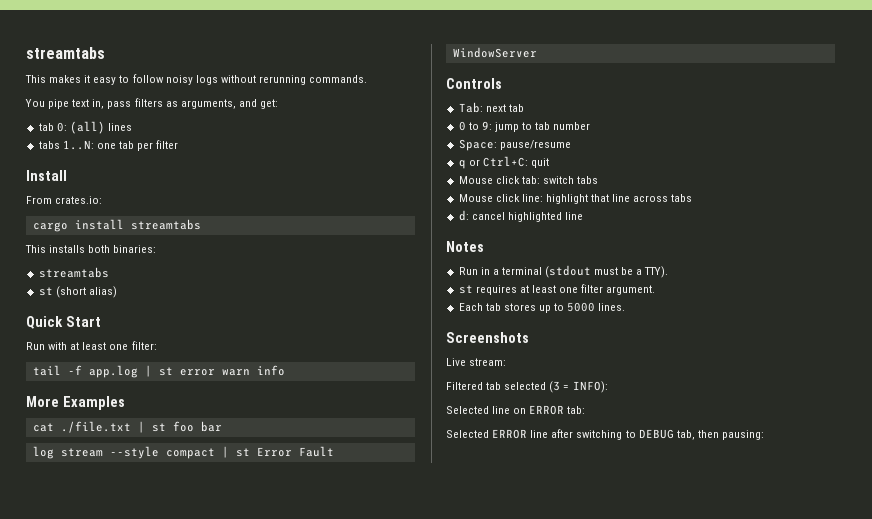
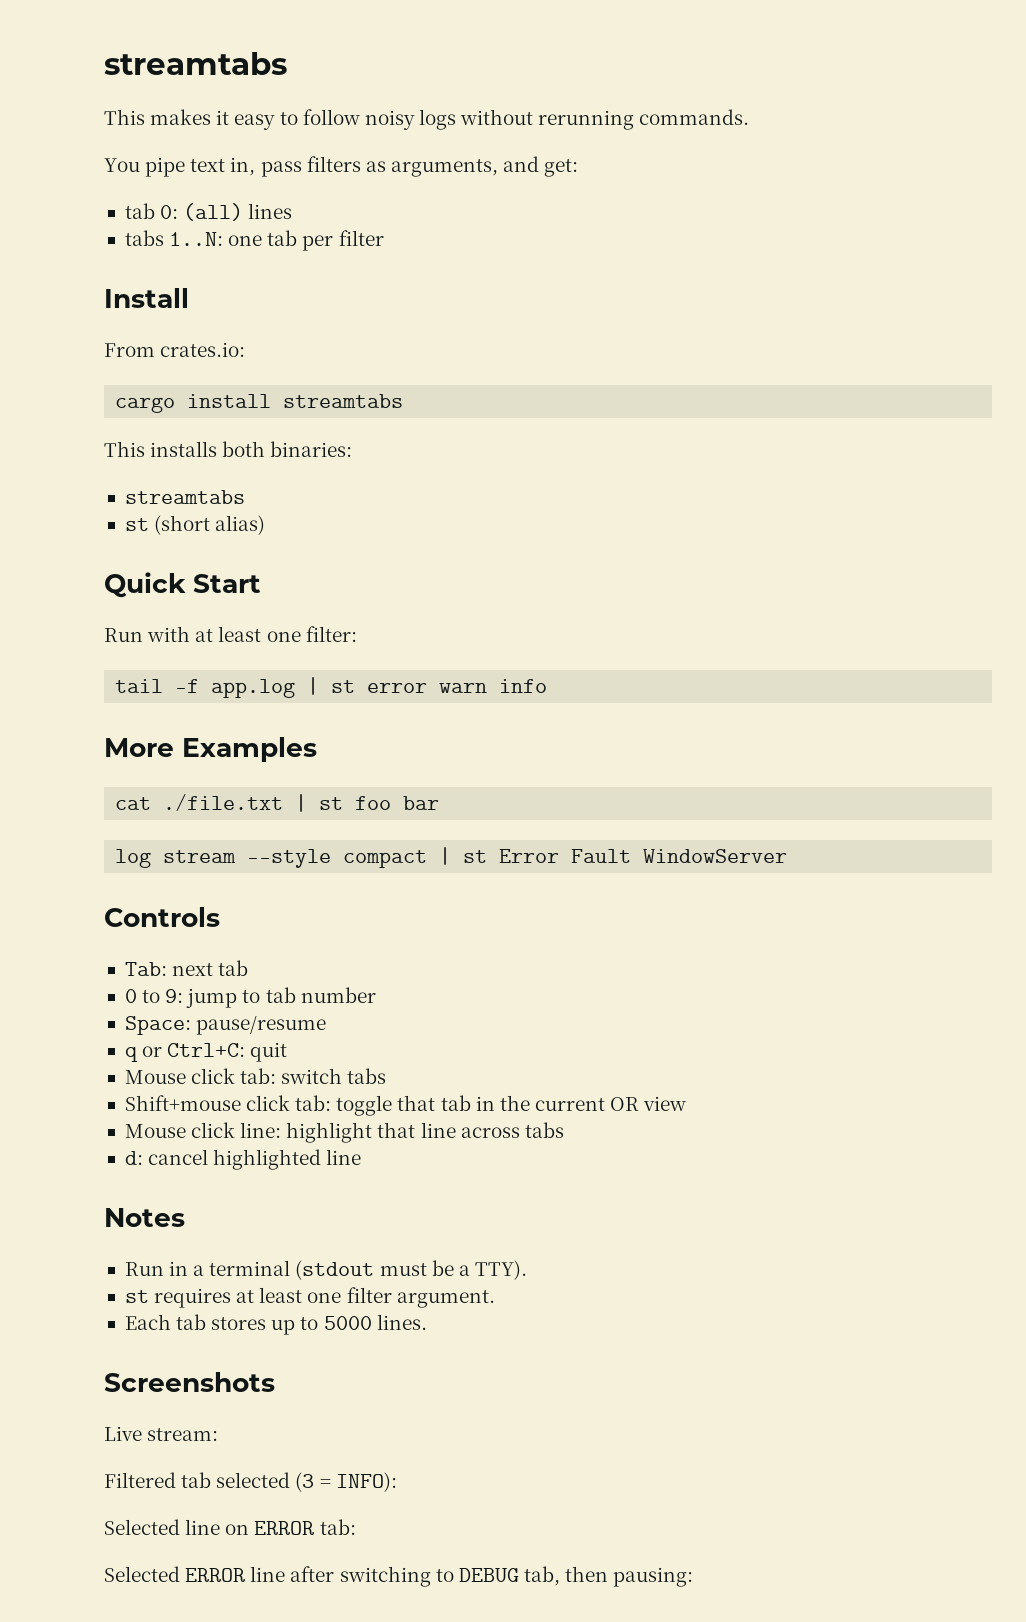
(599, 180) none -> [124,1095,687,1116] // Shift+mouse click tab: toggle that tab in the current OR view

